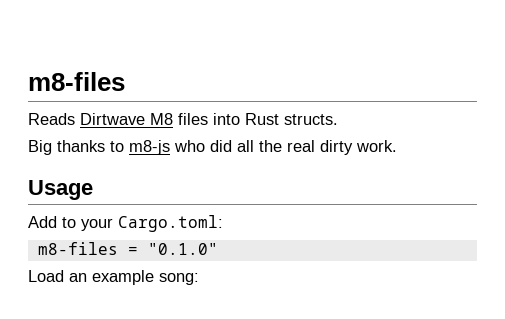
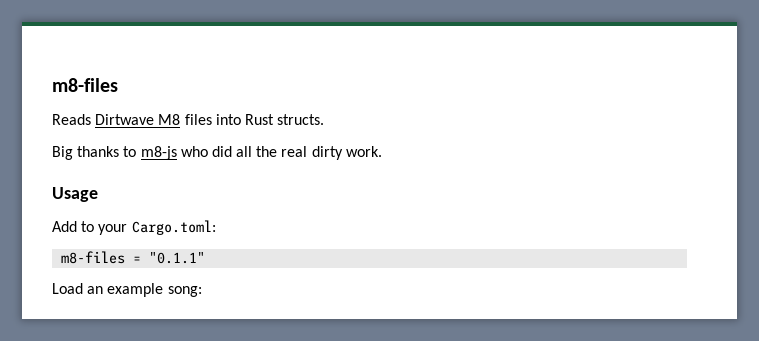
[147,243,218,255] "0.1.0" -> [149,252,206,264] "0.1.1"

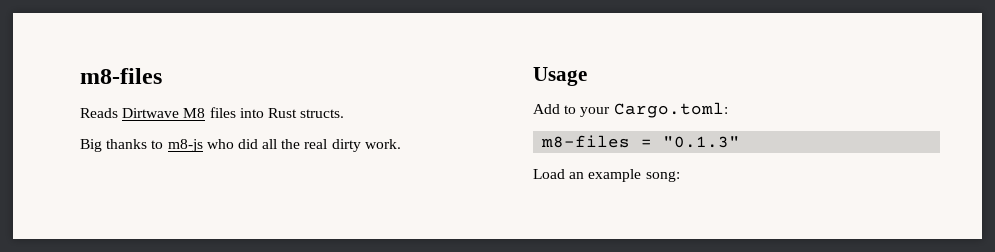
[149,252,206,264] "0.1.1" -> [663,136,741,148] "0.1.3"

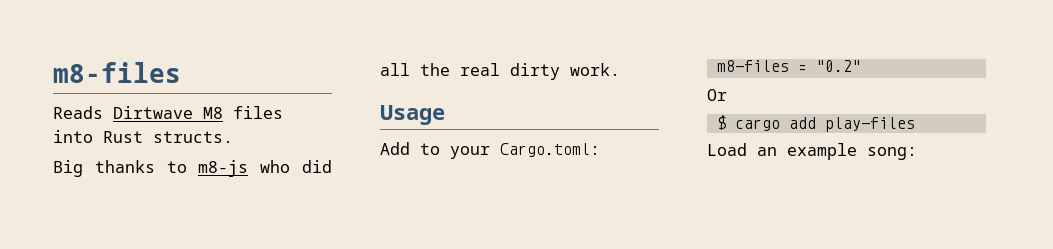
[663,136,741,148] "0.1.3" -> [815,60,861,72] [707,89,727,101] [716,115,915,132] "0.2" // Or // $ cargo add play-files

